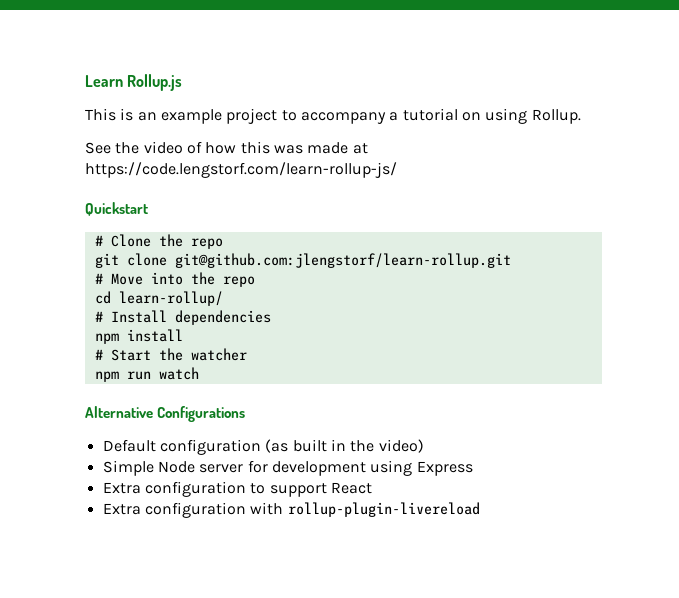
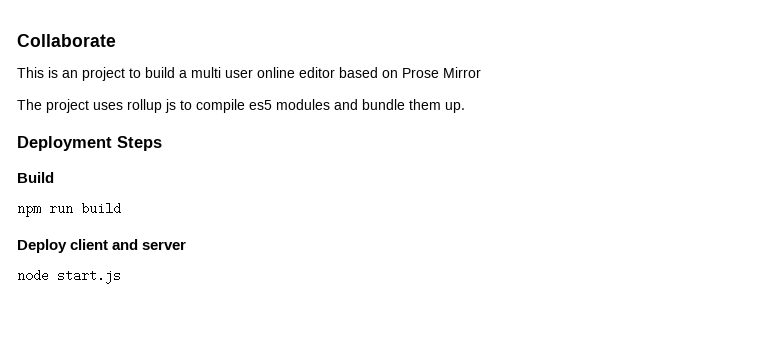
[85,74,183,91] Learn Rollup.js -> [17,34,116,47] Collaborate
[160,109,222,124] example -> (78, 74) none
[300,108,581,124] [85,141,368,154] [85,162,397,178] [85,202,148,216] [94,234,223,249] [94,253,511,268] [94,272,255,287] [94,291,223,306] [94,310,271,325] [94,329,183,344] [94,348,247,361] [94,367,199,382] [85,406,246,422] [102,439,424,455] [102,460,473,476] [102,481,372,497] [102,502,480,518] accompany a tutorial on using Rollup. // See the video of how this was made at https://code.lengstorf.com/learn-rollup-js/ // Quickstart // # Clone the repo // git clone git@github.com:jlengstorf/learn-rollup.git // # Move into the repo // cd learn-rollup/ // # Install dependencies // npm install // # Start the watcher // npm run watch // Alternative Configurations // Default configuration (as built in the video) // Simple Node server for development using Express // Extra configuration to support React // Extra configuration with rollup-plugin-livereload -> [145,67,481,78] [17,99,465,113] [17,136,162,151] [17,172,54,183] [17,202,121,217] [17,239,187,253] [17,269,121,284] build a multi user online editor based on Prose Mirror // The project uses rollup js to compile es5 modules and bundle them up. // Deployment Steps // Build // npm run build // Deploy client and server // node start.js

